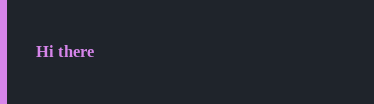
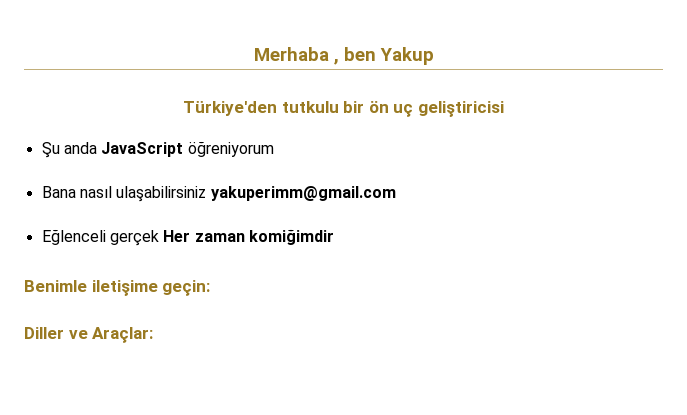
[36,45,95,57] Hi there -> [253,47,434,65] [183,101,504,117] [41,141,274,158] [41,186,396,202] [41,229,334,246] [24,280,211,296] [24,327,154,343] Merhaba , ben Yakup // Türkiye'den tutkulu bir ön uç geliştiricisi // Şu anda JavaScript öğreniyorum // Bana nasıl ulaşabilirsiniz yakuperimm@gmail.com // Eğlenceli gerçek Her zaman komiğimdir // Benimle iletişime geçin: // Diller ve Araçlar:

